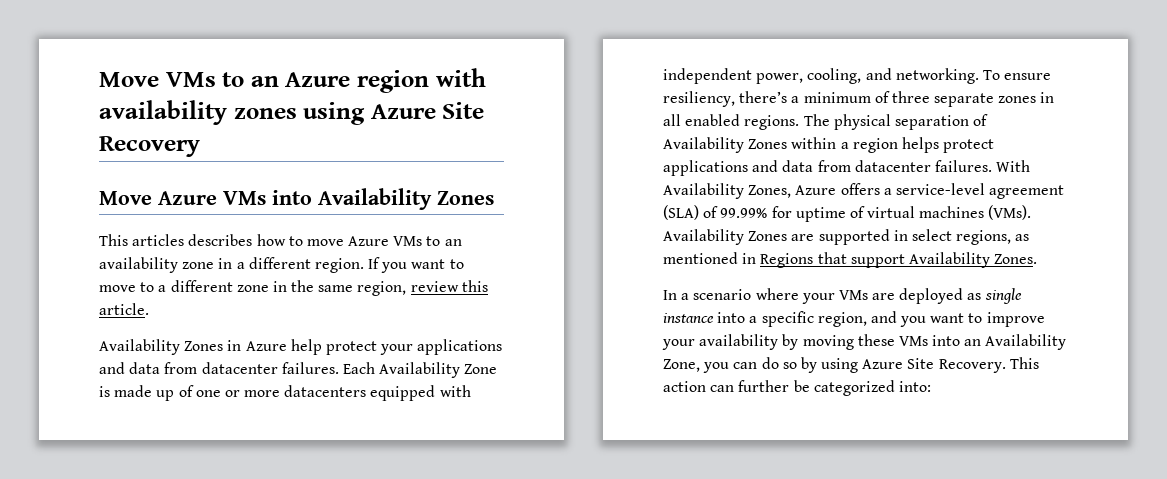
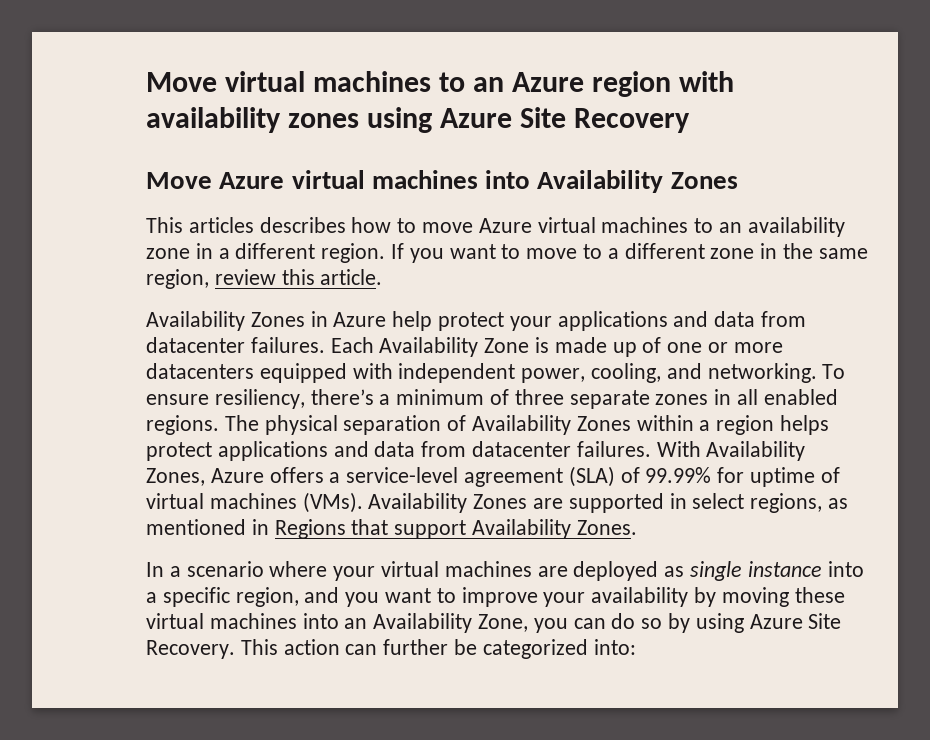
[99,72,216,87] Move VMs -> [146,71,431,92] Move virtual machines
[223,191,266,205] VMs -> [291,170,478,189] virtual machines
[393,236,423,246] VMs -> [537,217,689,233] virtual machines
[838,290,868,300] VMs -> [381,561,532,577] virtual machines
[898,336,928,346] VMs -> [146,613,297,629] virtual machines

